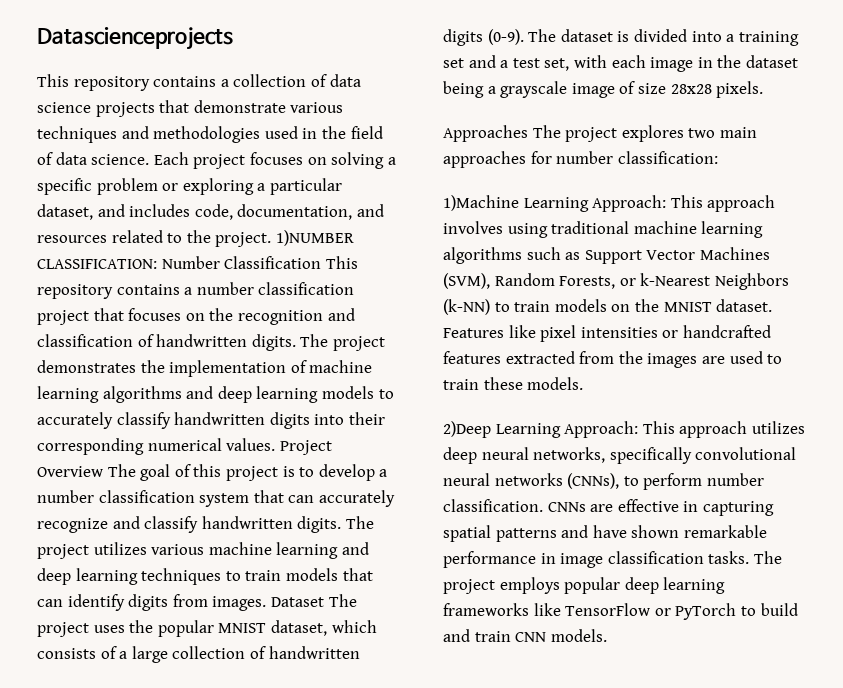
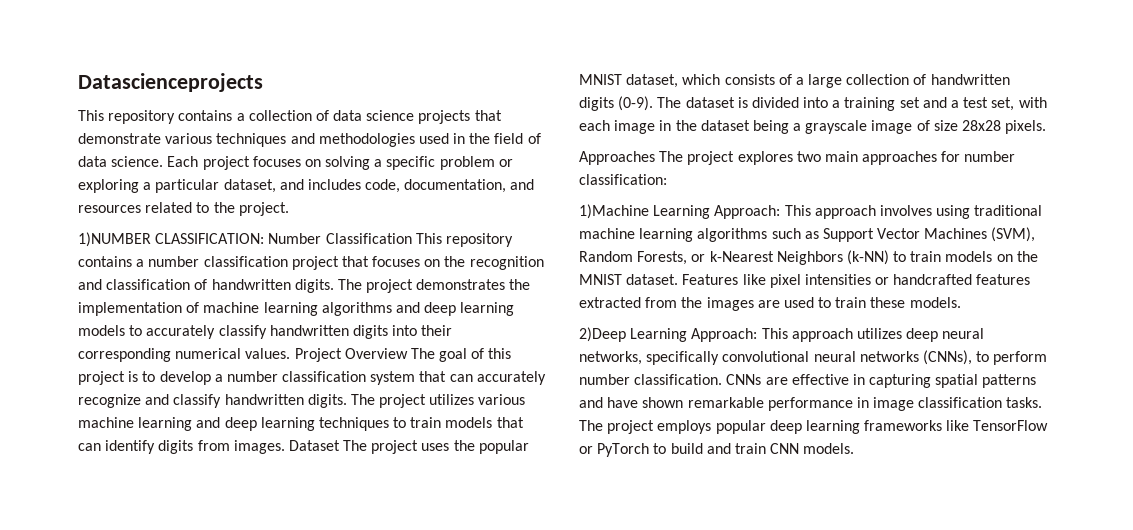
(272, 239) none -> (289, 209) //

